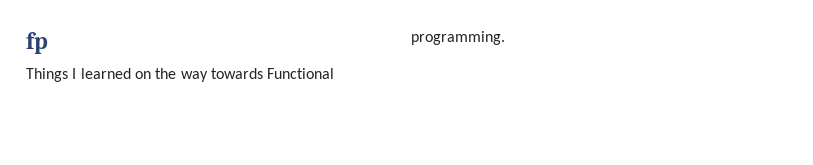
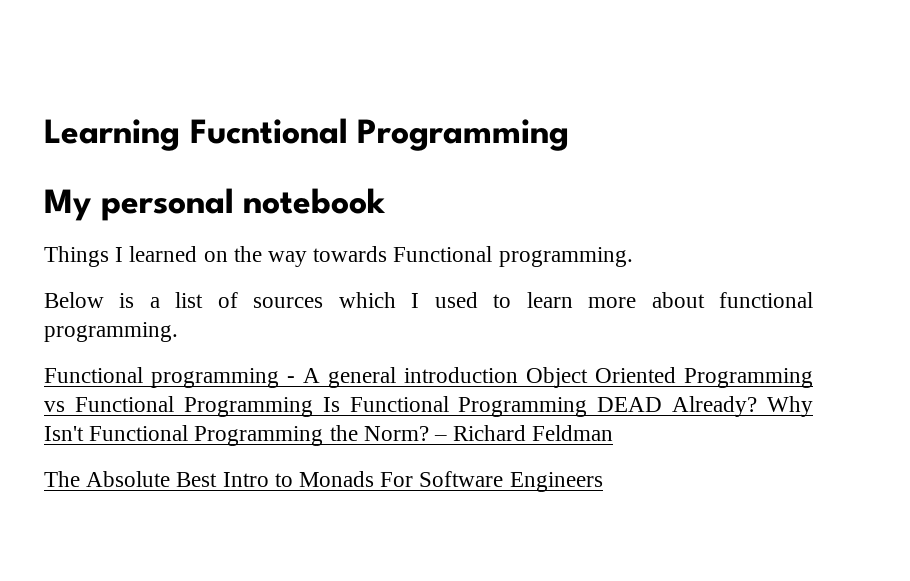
[26,32,48,54] fp -> [44,118,570,151] [44,188,387,221] Learning Fucntional Programming // My personal notebook
(505, 38) none -> [44,292,813,308] [44,322,178,342] [44,367,813,388] [44,396,813,417] [44,425,614,446] [44,471,603,492] // Below is a list of sources which I used to learn more about functional programming. // Functional programming - A general introduction Object Oriented Programming vs Functional Programming Is Functional Programming DEAD Already? Why Isn't Functional Programming the Norm? – Richard Feldman // The Absolute Best Intro to Monads For Software Engineers

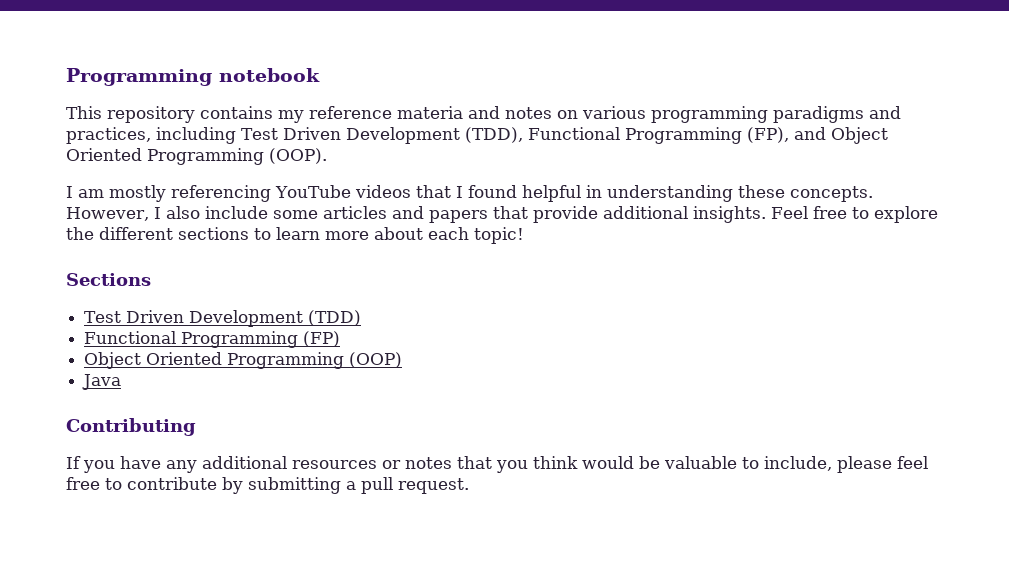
[44,118,570,151] [44,188,234,221] Learning Fucntional Programming // My personal -> [66,68,212,86] Programming
[44,246,633,267] [44,292,813,308] [44,322,178,342] [44,367,813,388] [44,396,813,417] [44,425,614,446] [44,471,603,492] Things I learned on the way towards Functional programming. // Below is a list of sources which I used to learn more about functional programming. // Functional programming - A general introduction Object Oriented Programming vs Functional Programming Is Functional Programming DEAD Already? Why Isn't Functional Programming the Norm? – Richard Feldman // The Absolute Best Intro to Monads For Software Engineers -> [66,106,901,123] [66,127,888,144] [66,148,327,165] [66,185,873,202] [66,206,938,223] [66,227,524,244] [66,273,151,286] [84,310,362,327] [84,331,341,348] [84,352,403,369] [82,374,122,390] [66,418,196,436] [66,456,928,473] [66,477,469,494] This repository contains my reference materia and notes on various programming paradigms and practices, including Test Driven Development (TDD), Functional Programming (FP), and Object Oriented Programming (OOP). // I am mostly referencing YouTube videos that I found helpful in understanding these concepts. However, I also include some articles and papers that provide additional insights. Feel free to explore the different sections to learn more about each topic! // Sections // Test Driven Development (TDD) // Functional Programming (FP) // Object Oriented Programming (OOP) // Java // Contributing // If you have any additional resources or notes that you think would be valuable to include, please feel free to contribute by submitting a pull request.

